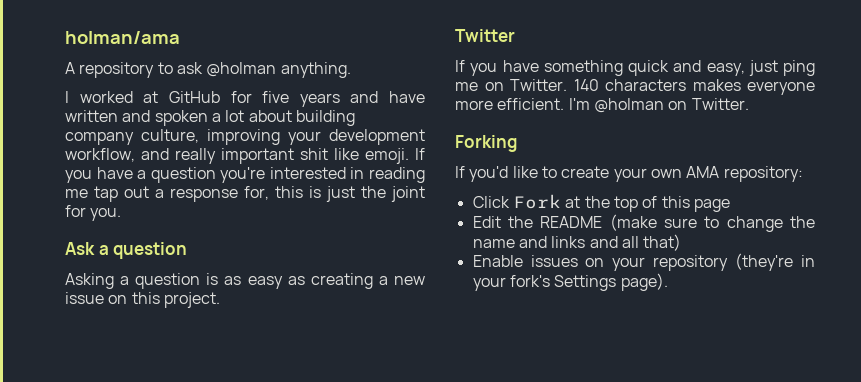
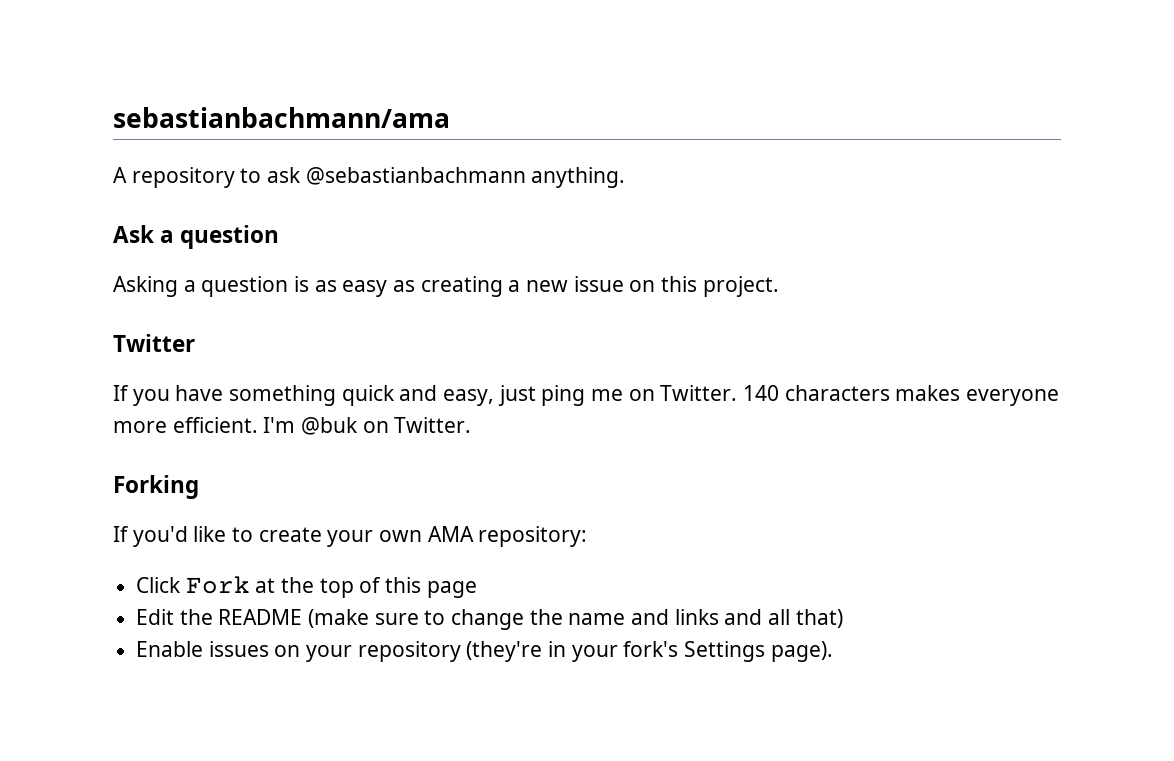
[65,31,180,44] holman/ama -> [113,107,450,128] sebastianbachmann/ama
[206,62,277,77] @holman -> [305,167,526,185] @sebastianbachmann
[65,91,425,107] [65,110,355,126] [65,129,425,145] [65,148,425,164] [65,167,425,183] [65,186,425,202] [65,205,122,221] // I worked at GitHub for five years and have written and spoken a lot about building company culture, improving your development workflow, and really important shit like emoji. If you have a question you're interested in reading me tap out a response for, this is just the joint for you. -> (626, 177) none
[593,98,664,113] @holman -> [301,417,359,435] @buk

